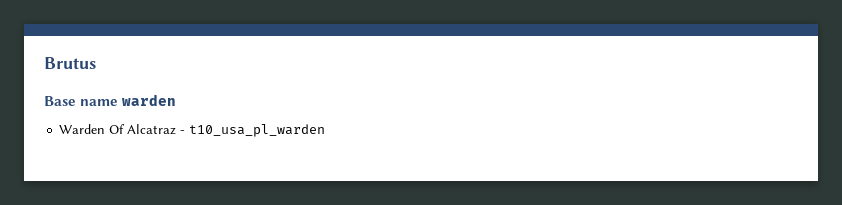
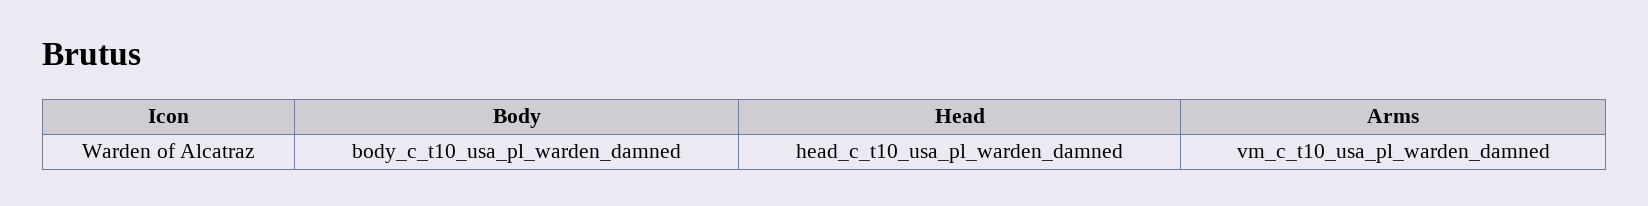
[44,94,177,106] [59,124,326,137] // Base name warden // Warden Of Alcatraz - t10_usa_pl_warden -> [148,109,189,123] [492,108,541,128] [934,108,985,123] [1367,109,1419,123] [81,143,256,158] [351,144,681,163] [796,144,1123,163] [1236,144,1550,163] // Icon | Body | Head | Arms // Warden of Alcatraz | body_c_t10_usa_pl_warden_damned | head_c_t10_usa_pl_warden_damned | vm_c_t10_usa_pl_warden_damned

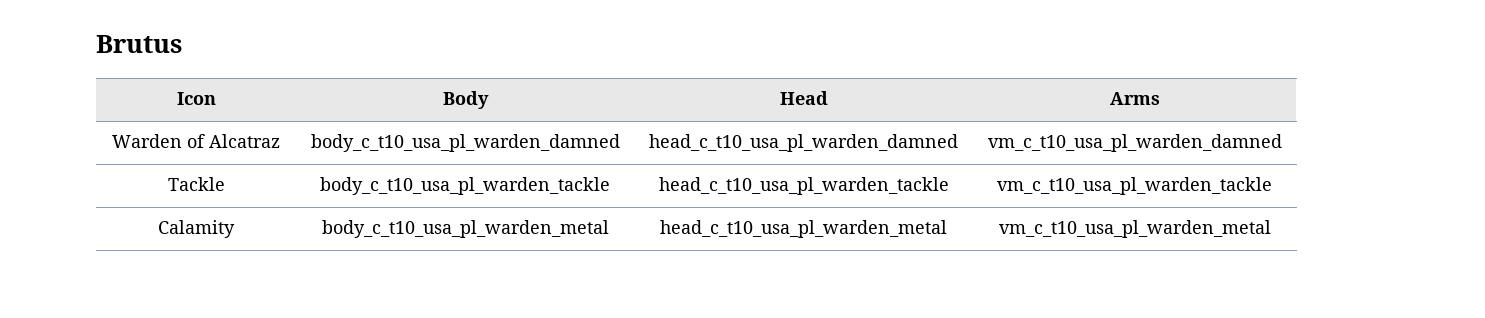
(1550, 153) none -> [167,177,225,191] [320,177,610,195] [658,177,949,195] [997,177,1272,195] [158,220,235,238] [321,220,609,238] [660,220,947,238] [998,220,1271,238] // Tackle | body_c_t10_usa_pl_warden_tackle | head_c_t10_usa_pl_warden_tackle | vm_c_t10_usa_pl_warden_tackle // Calamity | body_c_t10_usa_pl_warden_metal | head_c_t10_usa_pl_warden_metal | vm_c_t10_usa_pl_warden_metal

